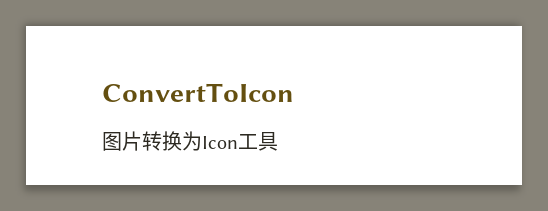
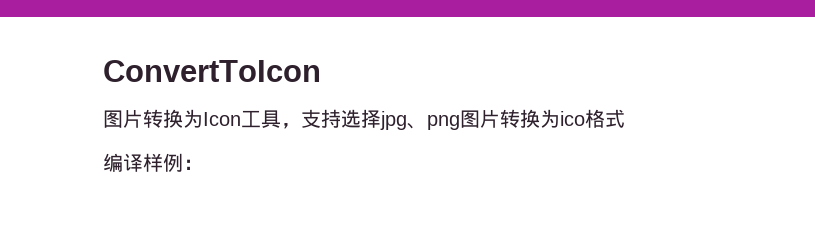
(278, 141) none -> [281,109,625,130] [103,153,203,172] ，支持选择jpg、png图片转换为ico格式 // 编译样例：

